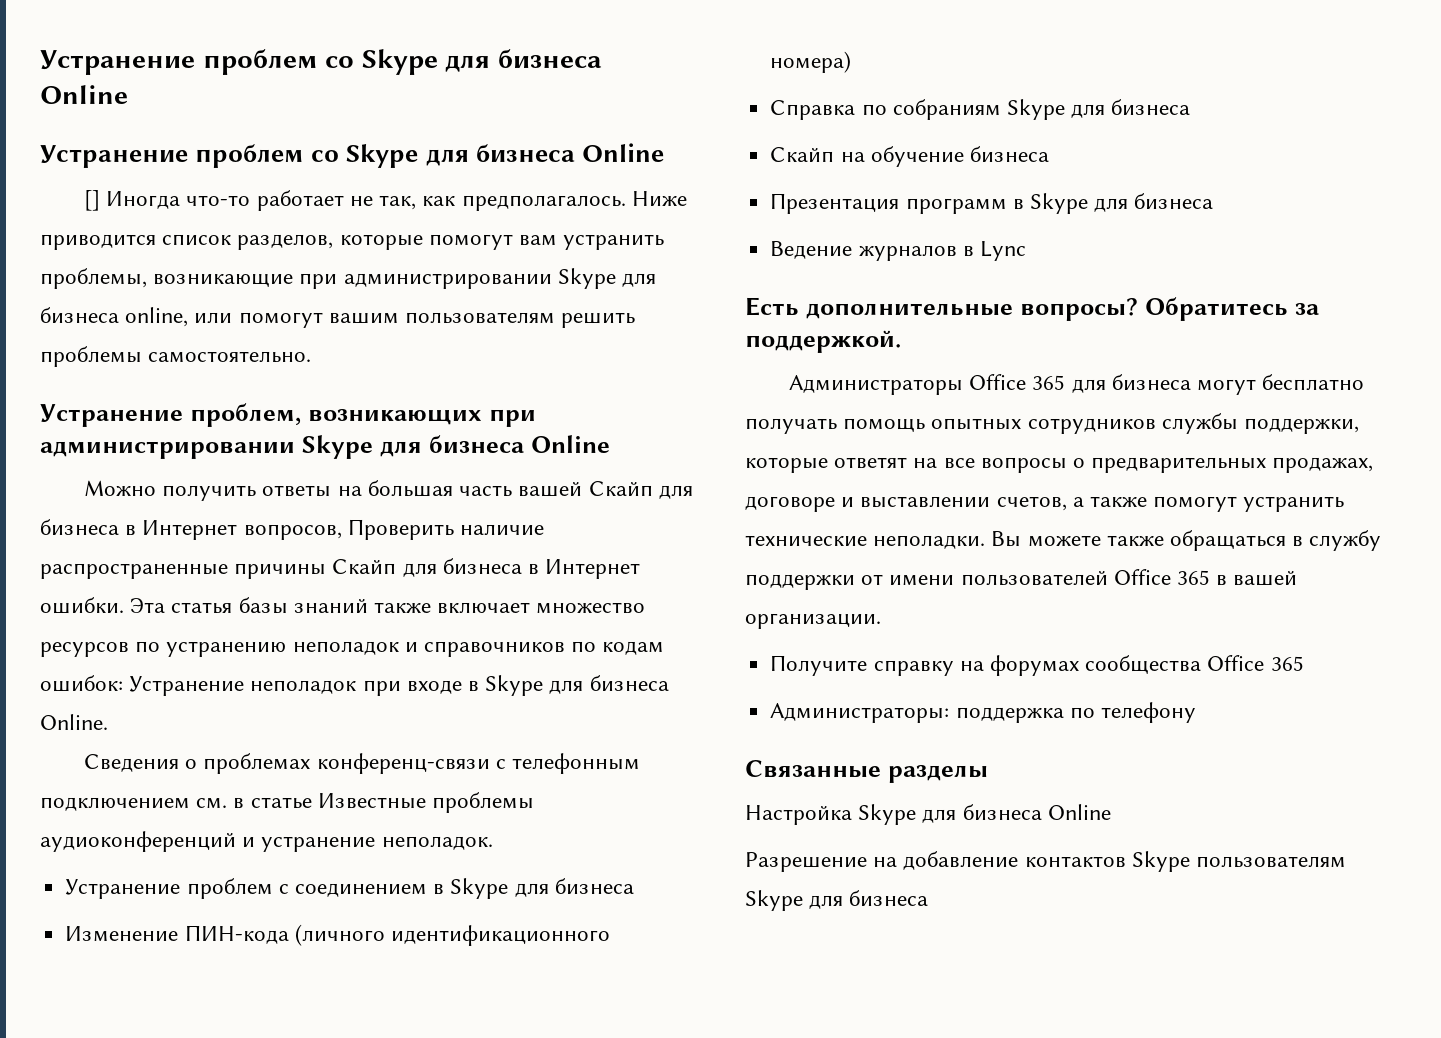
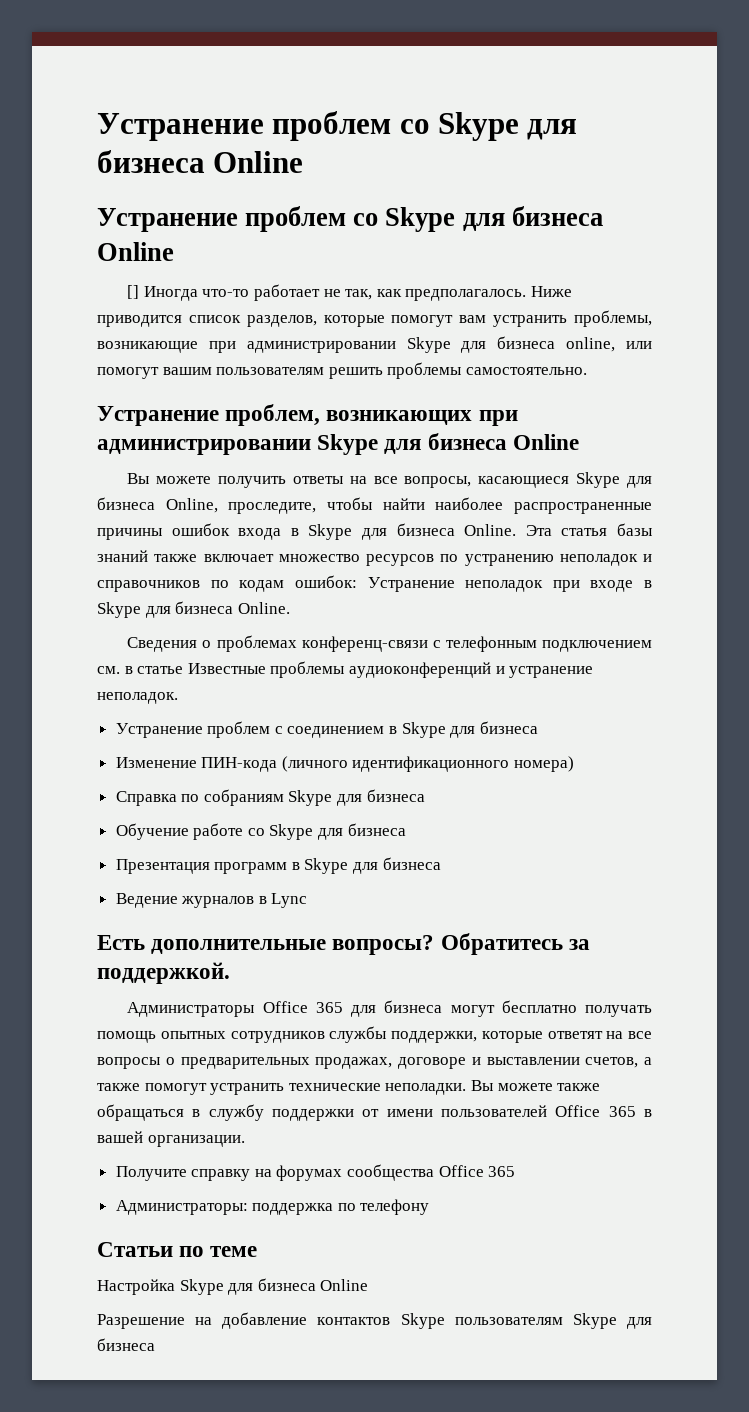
[84,480,157,496] Можно -> [127,473,212,484] Вы можете
[367,480,693,499] [40,519,545,540] [40,558,641,579] [40,597,124,614] большая часть вашей Скайп для бизнеса в Интернет вопросов, Проверить наличие распространенные причины Скайп для бизнеса в Интернет ошибки. -> [373,472,653,488] [97,497,652,514] [97,523,517,540] все вопросы, касающиеся Skype для бизнеса Online, проследите, чтобы найти наиболее распространенные причины ошибок входа в Skype для бизнеса Online.
[770,146,964,167] Скайп на обучение -> [115,823,344,840] Обучение работе со Skype для
[745,760,988,783] Связанные разделы -> [97,1242,258,1257] Статьи по теме

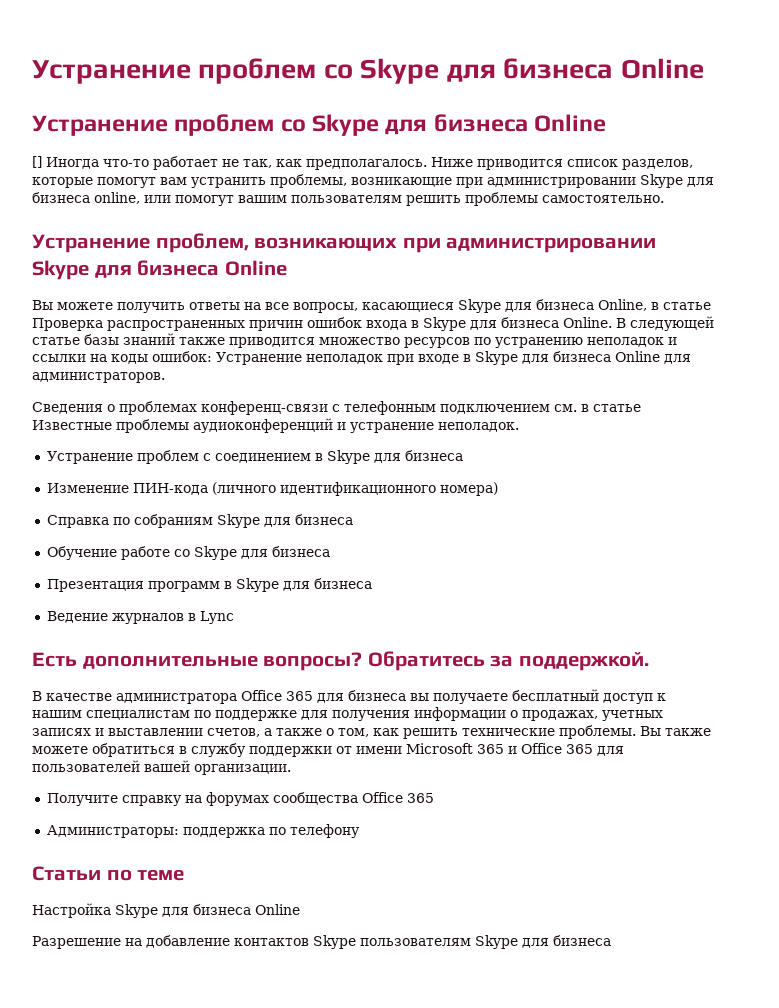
[228,497,652,514] [97,528,163,540] проследите, чтобы найти наиболее распространенные причины -> [651,302,711,310] [32,318,303,331] в статье Проверка распространенных причин
[525,525,608,536] Эта статья -> [616,316,714,331] [32,337,80,345] В следующей статье
[203,554,274,562] включает -> [229,337,315,348] приводится
[97,580,285,592] справочников по кодам -> [32,354,148,364] ссылки на коды
[237,602,290,614] Online. -> [615,351,691,364] [32,372,165,383] Online для администраторов.
[127,1002,256,1017] Администраторы -> [32,691,237,704] В качестве администратора
[450,1000,652,1017] [97,1026,652,1043] [97,1057,466,1069] могут бесплатно получать помощь опытных сотрудников службы поддержки, которые ответят на все вопросы о предварительных продажах, договоре -> [410,689,666,704] [32,707,663,721] [32,728,91,736] вы получаете бесплатный доступ к нашим специалистам по поддержке для получения информации о продажах, учетных записях
[144,1080,601,1095] [97,1104,184,1121] помогут устранить технические неполадки. Вы можете также обращаться -> [326,725,711,739] [32,743,175,757] о том, как решить технические проблемы. Вы также можете обратиться
[440,1105,652,1117] пользователей Office 365 в -> [406,743,624,756] [32,760,140,772] Microsoft 365 и Office 365 для пользователей

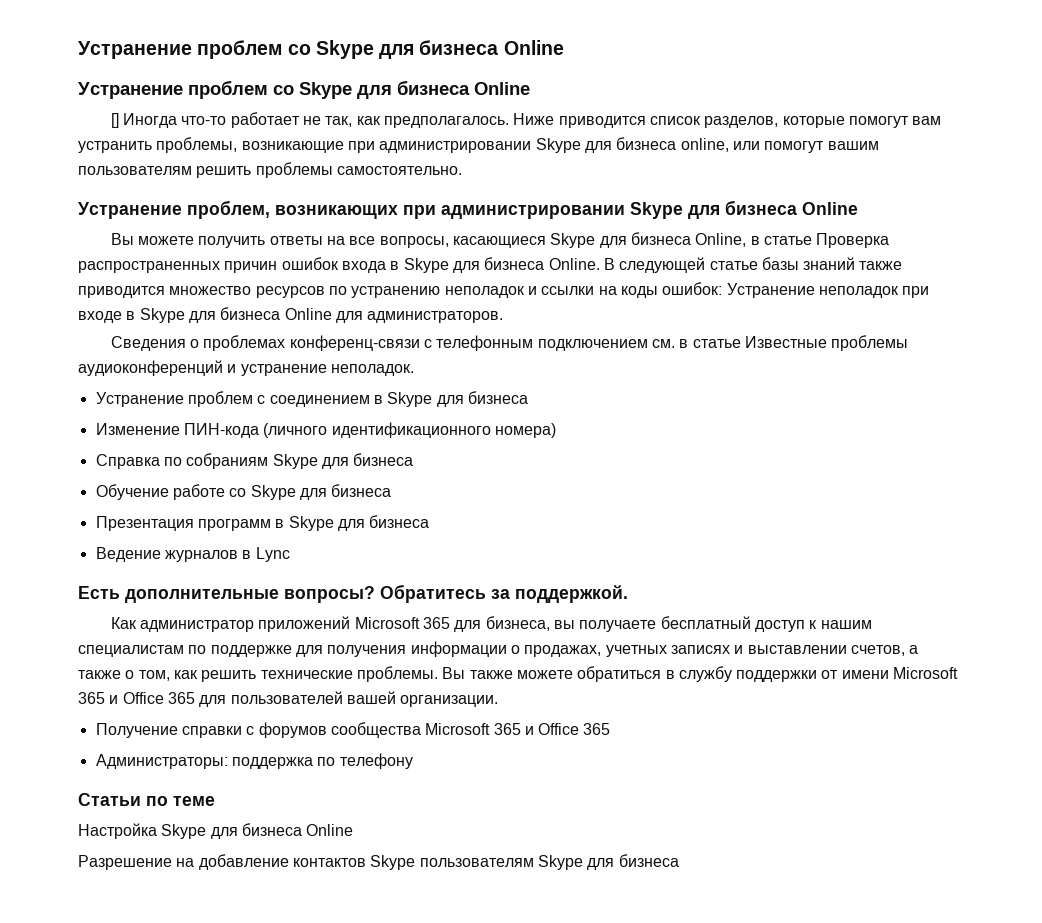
[32,690,406,704] В качестве администратора Office 365 для бизнеса -> [110,616,550,632] Как администратор приложений Microsoft 365 для бизнеса,
[46,792,358,806] Получите справку на форумах сообщества -> [95,722,534,738] Получение справки с форумов сообщества Microsoft 365 и

